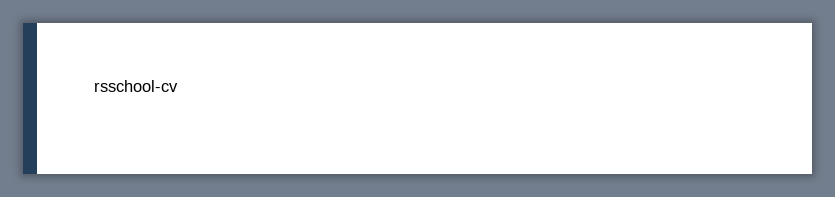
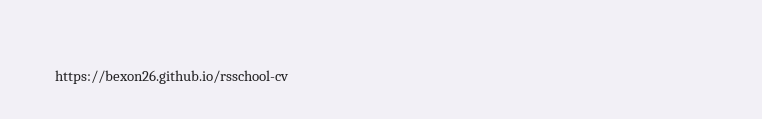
[94,80,178,92] rsschool-cv -> [55,70,289,84] https://bexon26.github.io/rsschool-cv

